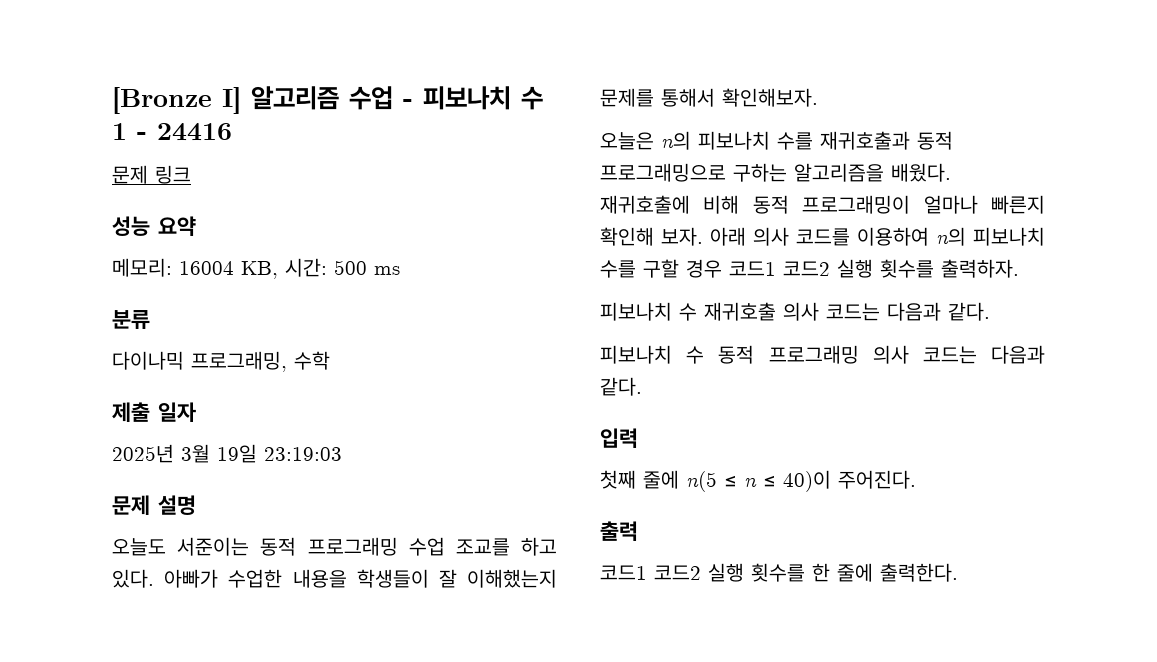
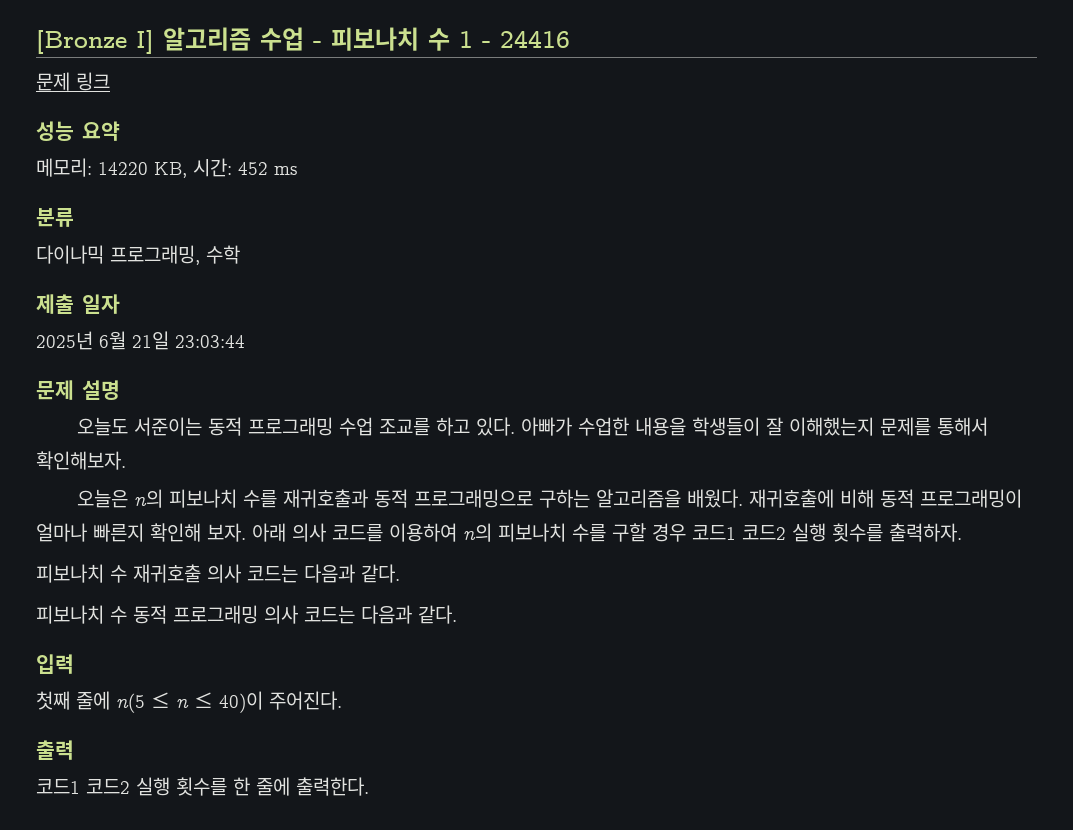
[179,261,234,275] 16004 -> [98,162,148,175] 14220
[334,260,367,275] 500 -> [238,162,268,175] 452
[181,444,342,463] 3월 19일 23:19:03 -> [99,331,245,350] 6월 21일 23:03:44

